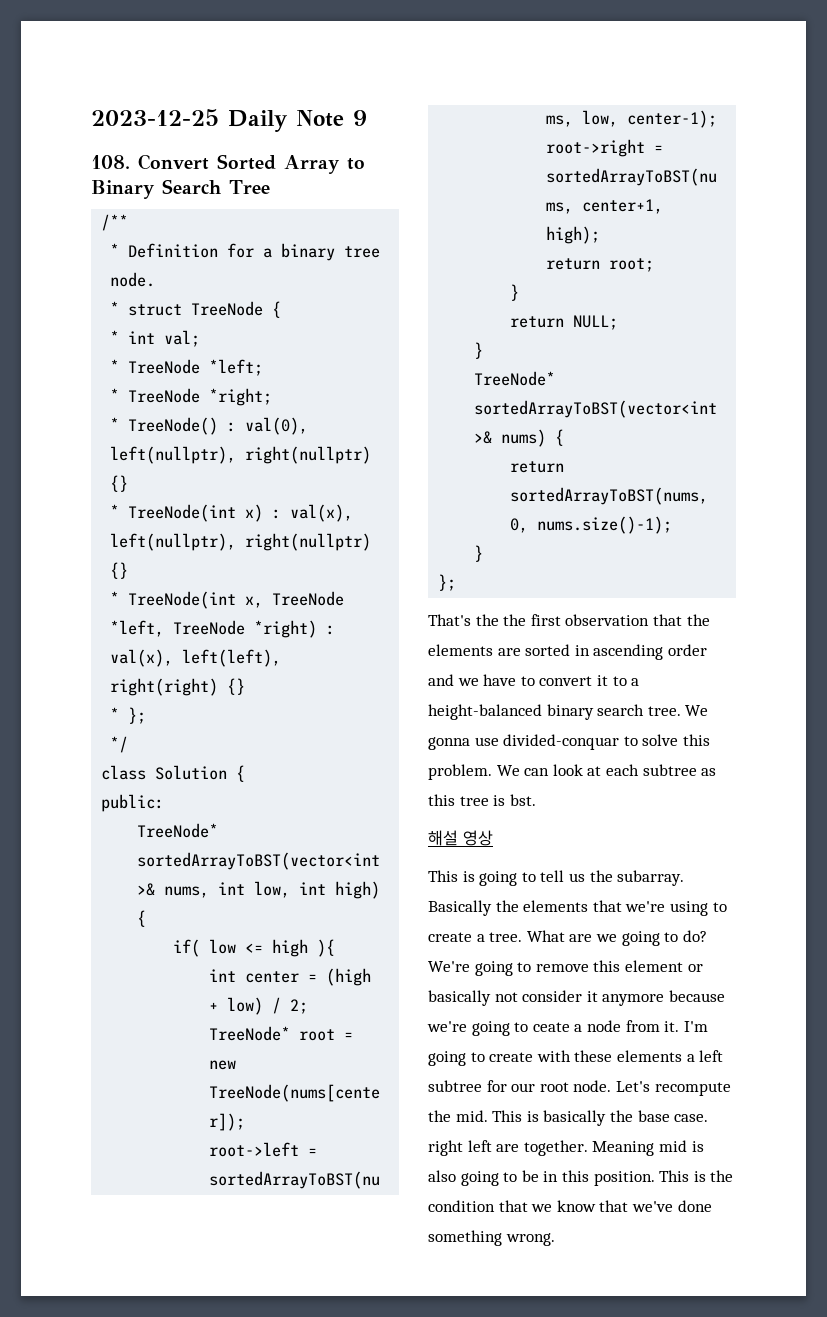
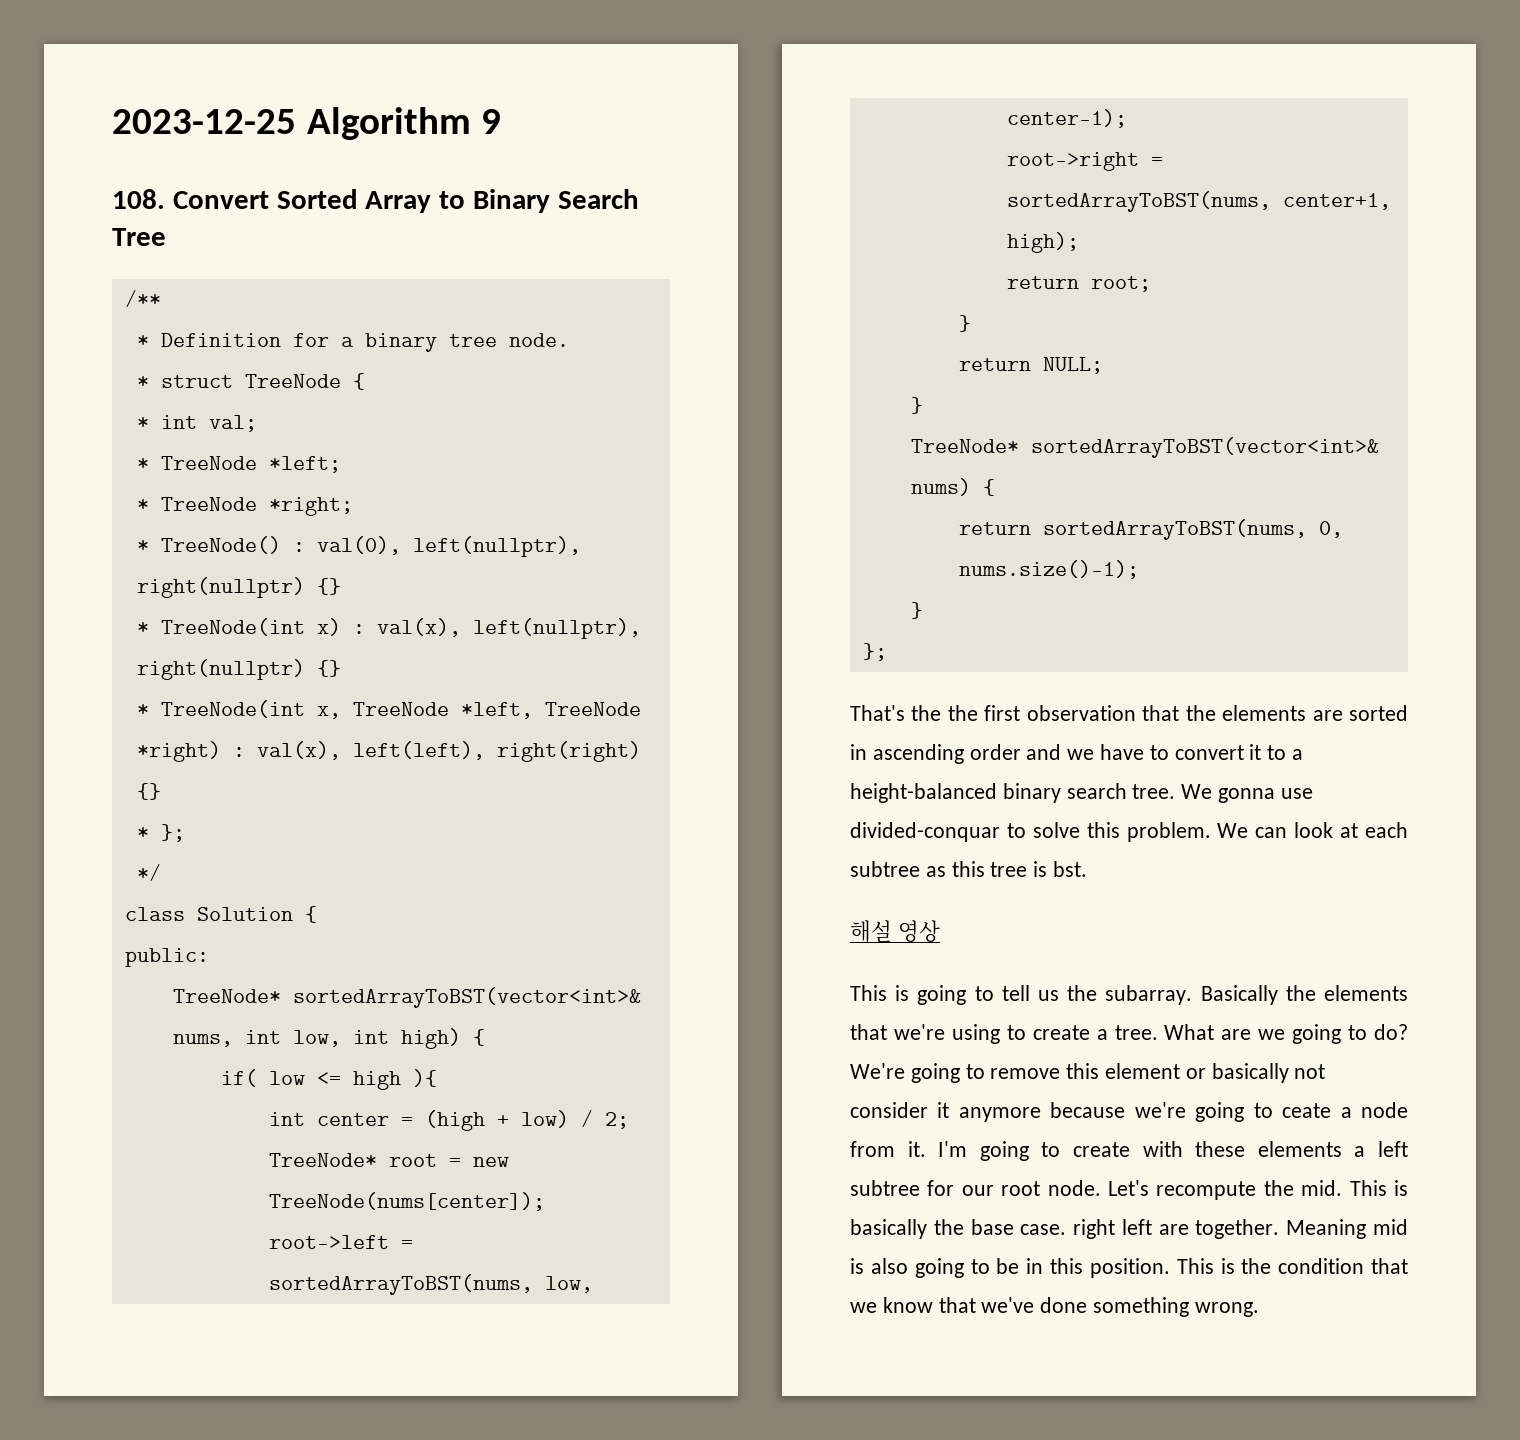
[228,110,344,132] Daily Note -> [306,107,471,140] Algorithm

